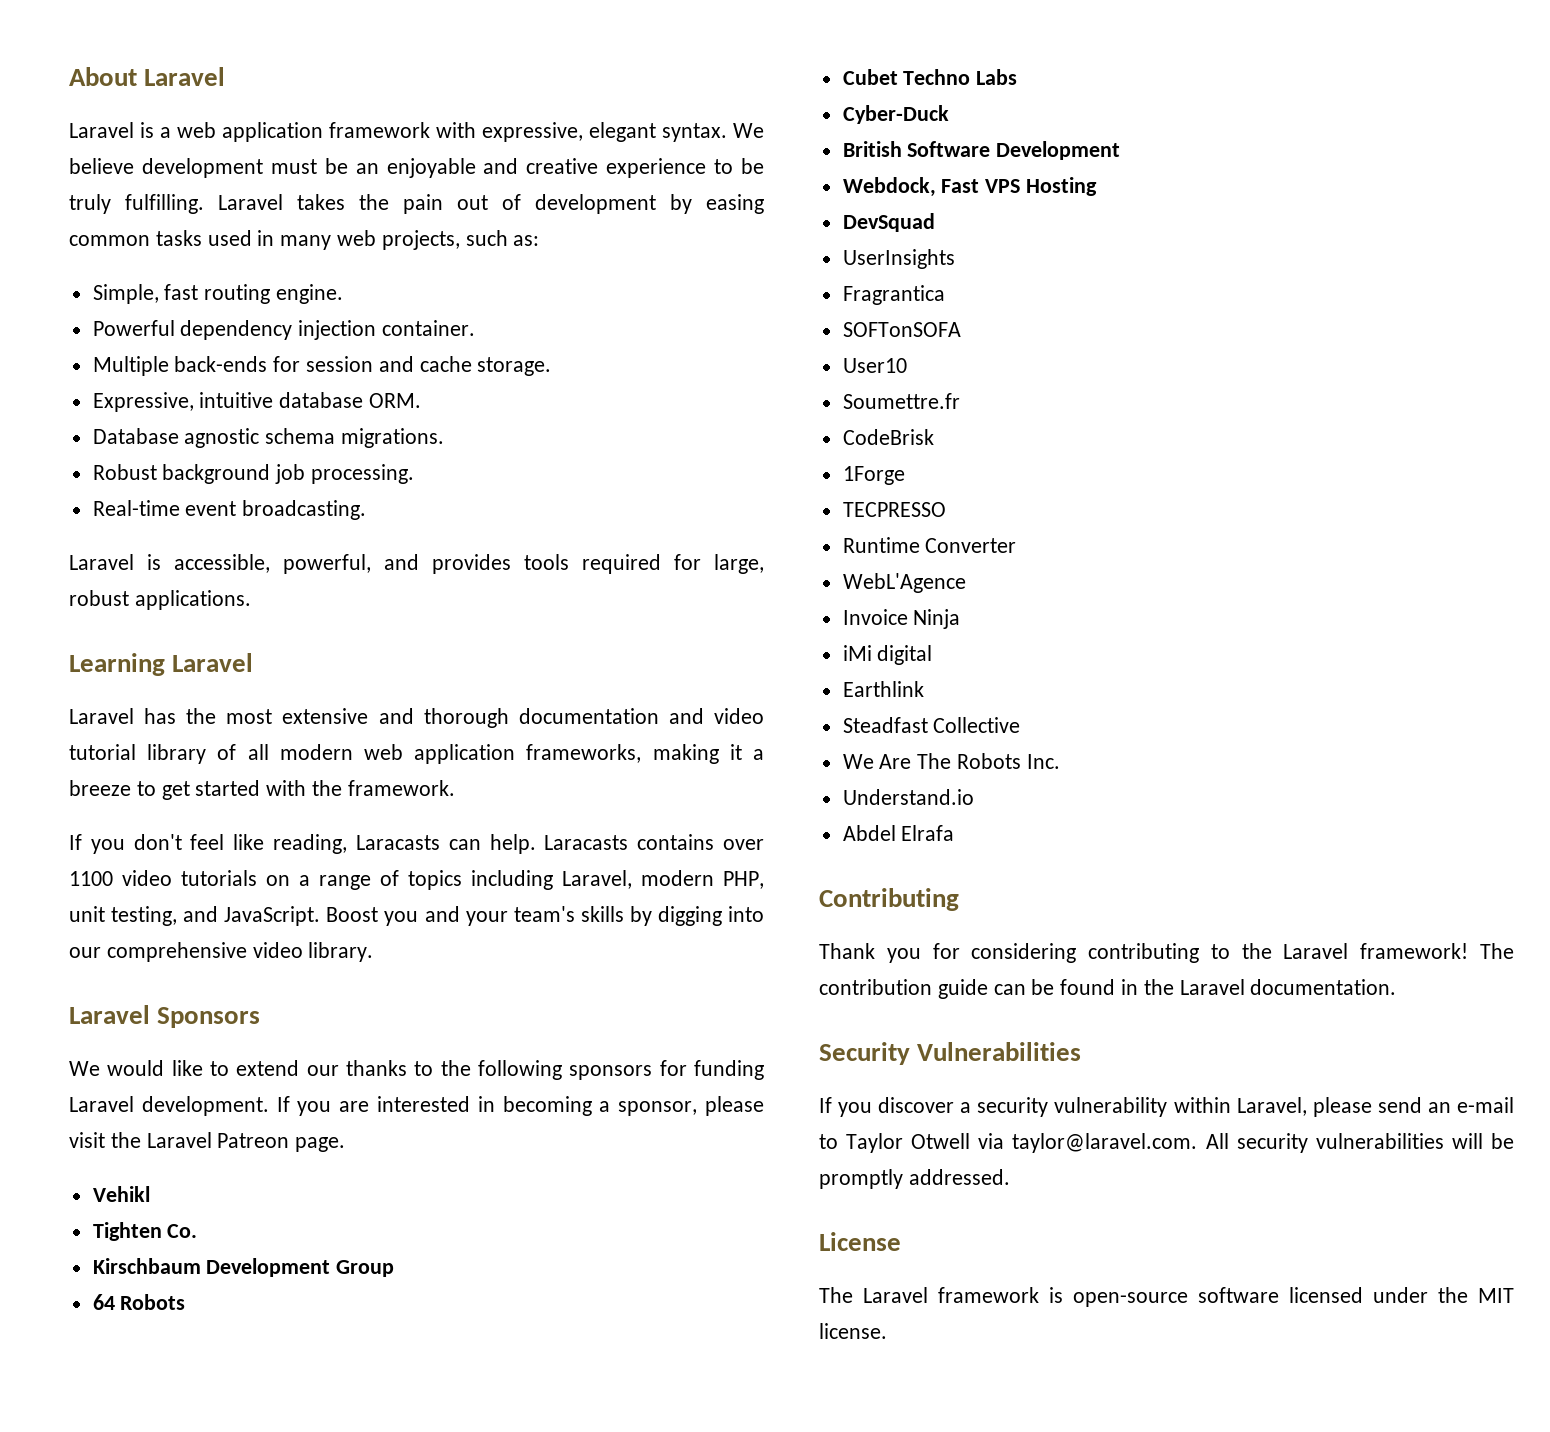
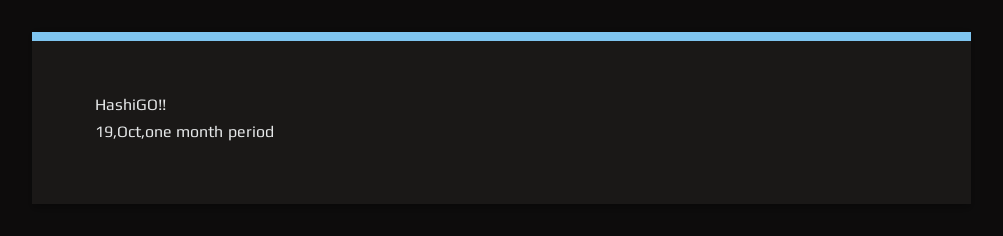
[69,67,226,86] [69,122,764,142] [69,158,764,178] [69,194,764,214] [69,230,540,250] [92,284,344,304] [92,320,476,340] [92,356,552,376] [92,392,422,412] [92,428,445,448] [92,464,415,484] [92,500,367,520] [69,554,764,574] [69,590,251,610] [69,653,254,676] [69,708,764,728] [69,744,764,764] [69,780,455,800] [69,834,764,854] [69,870,764,890] [69,906,764,926] [69,942,374,962] [69,1005,261,1028] [69,1060,764,1080] [69,1096,764,1116] [69,1132,346,1152] [92,1186,150,1202] [92,1222,198,1241] [92,1258,395,1277] [92,1294,186,1310] [842,69,1018,85] [842,105,949,124] [842,141,1121,160] [842,177,1098,197] [842,213,935,232] [842,249,955,269] [842,285,945,305] [842,322,961,337] [842,358,907,373] [842,393,960,409] [842,429,934,445] [842,466,905,485] [842,502,946,517] [842,537,1017,553] [842,573,966,593] [842,609,961,629] [842,645,933,665] [842,681,924,697] [842,717,1021,733] [842,753,1060,769] [842,789,974,805] [842,825,955,841] [819,888,959,911] [819,943,1514,963] [819,979,1397,999] [819,1042,1082,1065] [819,1097,1514,1117] [819,1133,1514,1153] [819,1169,1010,1189] [819,1232,901,1251] [819,1287,1514,1307] [819,1323,887,1339] About Laravel // Laravel is a web application framework with expressive, elegant syntax. We believe development must be an enjoyable and creative experience to be truly fulfilling. Laravel takes the pain out of development by easing common tasks used in many web projects, such as: // Simple, fast routing engine. // Powerful dependency injection container. // Multiple back-ends for session and cache storage. // Expressive, intuitive database ORM. // Database agnostic schema migrations. // Robust background job processing. // Real-time event broadcasting. // Laravel is accessible, powerful, and provides tools required for large, robust applications. // Learning Laravel // Laravel has the most extensive and thorough documentation and video tutorial library of all modern web application frameworks, making it a breeze to get started with the framework. // If you don't feel like reading, Laracasts can help. Laracasts contains over 1100 video tutorials on a range of topics including Laravel, modern PHP, unit testing, and JavaScript. Boost you and your team's skills by digging into our comprehensive video library. // Laravel Sponsors // We would like to extend our thanks to the following sponsors for funding Laravel development. If you are interested in becoming a sponsor, please visit the Laravel Patreon page. // Vehikl // Tighten Co. // Kirschbaum Development Group // 64 Robots // Cubet Techno Labs // Cyber-Duck // British Software Development // Webdock, Fast VPS Hosting // DevSquad // UserInsights // Fragrantica // SOFTonSOFA // User10 // Soumettre.fr // CodeBrisk // 1Forge // TECPRESSO // Runtime Converter // WebL'Agence // Invoice Ninja // iMi digital // Earthlink // Steadfast Collective // We Are The Robots Inc. // Understand.io // Abdel Elrafa // Contributing // Thank you for considering contributing to the Laravel framework! The contribution guide can be found in the Laravel documentation. // Security Vulnerabilities // If you discover a security vulnerability within Laravel, please send an e-mail to Taylor Otwell via taylor@laravel.com. All security vulnerabilities will be promptly addressed. // License // The Laravel framework is open-source software licensed under the MIT license. -> [95,98,166,111] [95,125,274,141] HashiGO!! // 19,Oct,one month period

